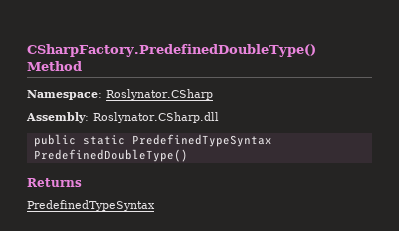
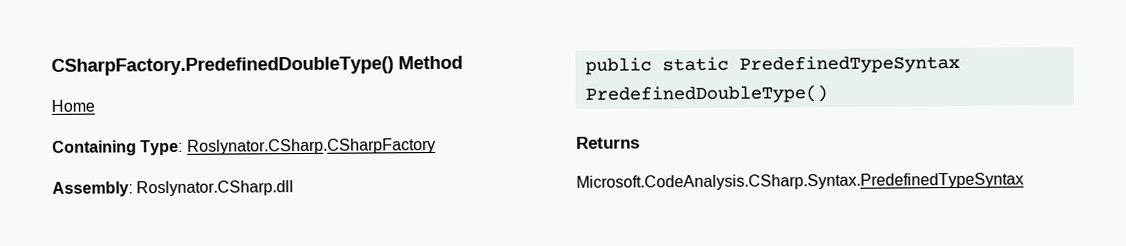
[27,89,213,100] Namespace: Roslynator.CSharp -> [51,99,95,112] [52,137,436,156] Home // Containing Type: Roslynator.CSharp.CSharpFactory
[27,200,155,211] PredefinedTypeSyntax -> [576,172,1024,191] Microsoft.CodeAnalysis.CSharp.Syntax.PredefinedTypeSyntax

